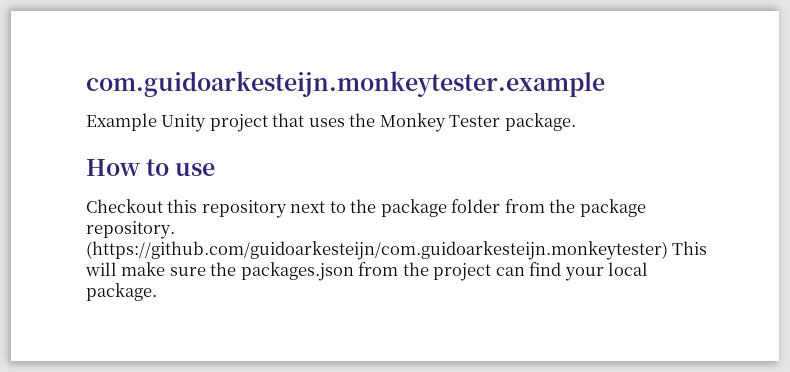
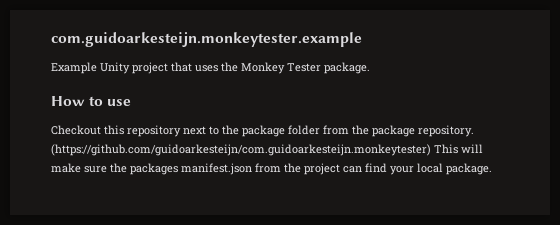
[240,262,354,281] packages.json -> [130,163,252,175] packages manifest.json

